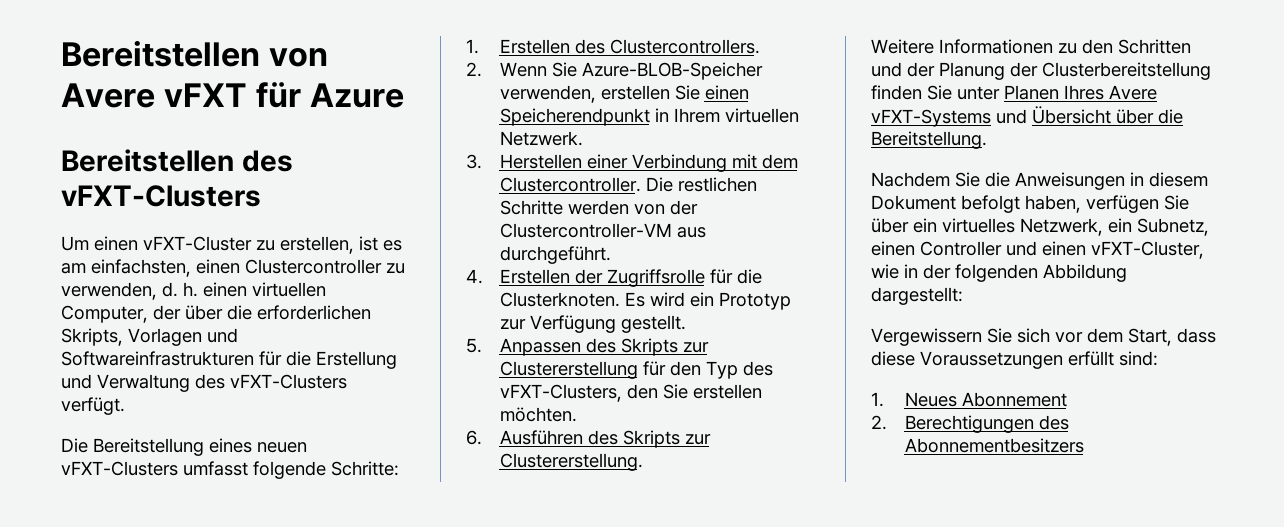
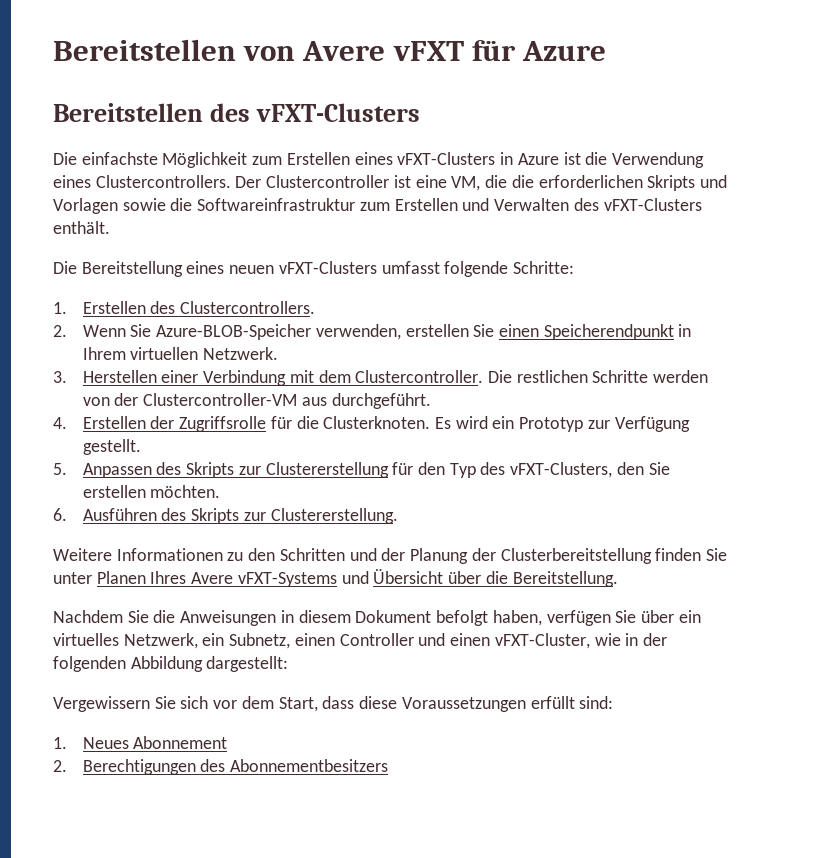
[61,236,402,254] [61,259,405,277] [61,282,326,300] [61,305,371,323] [61,328,238,346] [61,351,397,369] [61,374,347,392] [61,397,125,415] Um einen vFXT-Cluster zu erstellen, ist es am einfachsten, einen Clustercontroller zu verwenden, d. h. einen virtuellen Computer, der über die erforderlichen Skripts, Vorlagen und Softwareinfrastrukturen für die Erstellung und Verwaltung des vFXT-Clusters verfügt. -> [53,152,704,168] [53,175,727,191] [53,198,702,214] [53,221,110,234] Die einfachste Möglichkeit zum Erstellen eines vFXT-Clusters in Azure ist die Verwendung eines Clustercontrollers. Der Clustercontroller ist eine VM, die die erforderlichen Skripts und Vorlagen sowie die Softwareinfrastruktur zum Erstellen und Verwalten des vFXT-Clusters enthält.

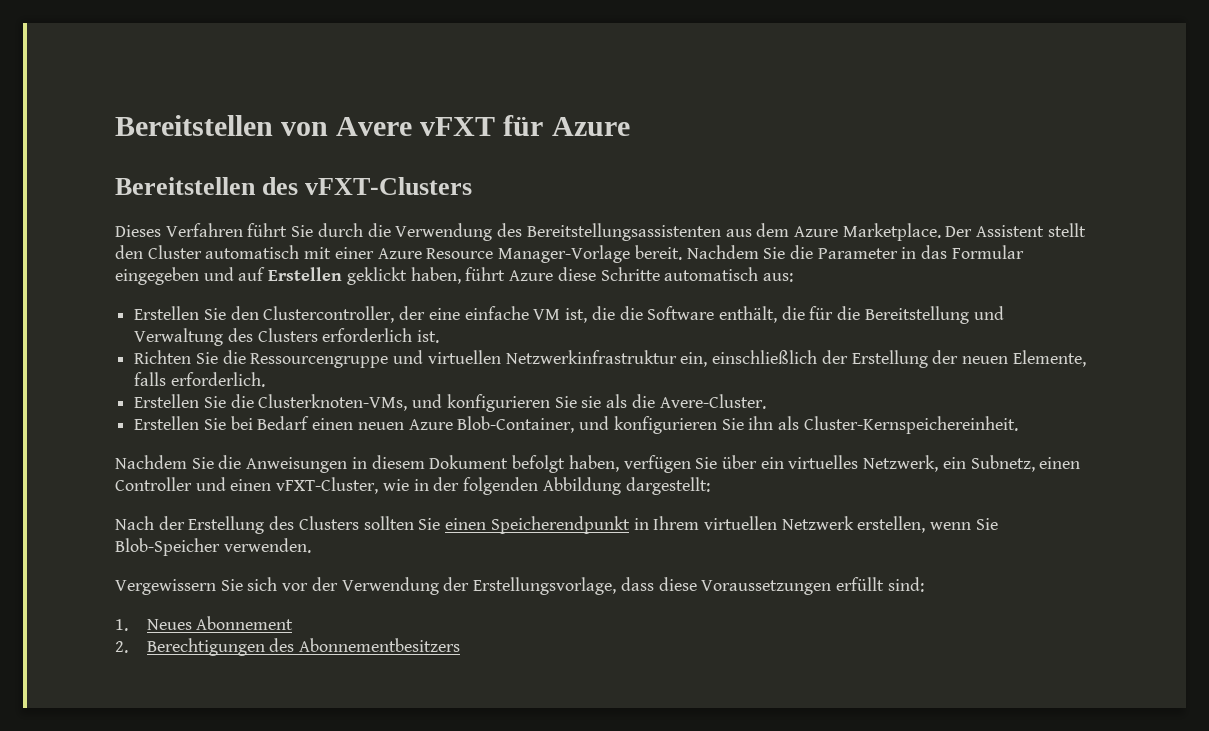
[53,152,704,168] [53,175,727,191] [53,198,702,214] [53,221,110,234] [53,261,575,277] [53,301,316,314] [53,324,692,340] [82,347,279,360] [53,370,709,386] [82,393,431,409] [53,416,690,432] [82,439,141,455] [53,462,670,478] [82,485,221,498] [53,508,398,524] [53,548,727,564] [53,569,618,587] Die einfachste Möglichkeit zum Erstellen eines vFXT-Clusters in Azure ist die Verwendung eines Clustercontrollers. Der Clustercontroller ist eine VM, die die erforderlichen Skripts und Vorlagen sowie die Softwareinfrastruktur zum Erstellen und Verwalten des vFXT-Clusters enthält. // Die Bereitstellung eines neuen vFXT-Clusters umfasst folgende Schritte: // 1. Erstellen des Clustercontrollers. // 2. Wenn Sie Azure-BLOB-Speicher verwenden, erstellen Sie einen Speicherendpunkt in Ihrem virtuellen Netzwerk. // 3. Herstellen einer Verbindung mit dem Clustercontroller. Die restlichen Schritte werden von der Clustercontroller-VM aus durchgeführt. // 4. Erstellen der Zugriffsrolle für die Clusterknoten. Es wird ein Prototyp zur Verfügung gestellt. // 5. Anpassen des Skripts zur Clustererstellung für den Typ des vFXT-Clusters, den Sie erstellen möchten. // 6. Ausführen des Skripts zur Clustererstellung. // Weitere Informationen zu den Schritten und der Planung der Clusterbereitstellung finden Sie unter Planen Ihres Avere vFXT-Systems und Übersicht über die Bereitstellung. -> [115,223,1086,241] [115,245,1024,263] [115,267,793,285] [134,306,1004,324] [134,328,440,346] [134,350,1086,368] [134,372,265,387] [134,394,766,412] [134,416,1018,434] Dieses Verfahren führt Sie durch die Verwendung des Bereitstellungsassistenten aus dem Azure Marketplace. Der Assistent stellt den Cluster automatisch mit einer Azure Resource Manager-Vorlage bereit. Nachdem Sie die Parameter in das Formular eingegeben und auf Erstellen geklickt haben, führt Azure diese Schritte automatisch aus: // Erstellen Sie den Clustercontroller, der eine einfache VM ist, die die Software enthält, die für die Bereitstellung und Verwaltung des Clusters erforderlich ist. // Richten Sie die Ressourcengruppe und virtuellen Netzwerkinfrastruktur ein, einschließlich der Erstellung der neuen Elemente, falls erforderlich. // Erstellen Sie die Clusterknoten-VMs, und konfigurieren Sie sie als die Avere-Cluster. // Erstellen Sie bei Bedarf einen neuen Azure Blob-Container, und konfigurieren Sie ihn als Cluster-Kernspeichereinheit.
(289, 664) none -> [115,516,998,534] [115,538,311,556] // Nach der Erstellung des Clusters sollten Sie einen Speicherendpunkt in Ihrem virtuellen Netzwerk erstellen, wenn Sie Blob-Speicher verwenden.
[241,696,318,712] dem Start, -> [311,577,617,595] der Verwendung der Erstellungsvorlage,

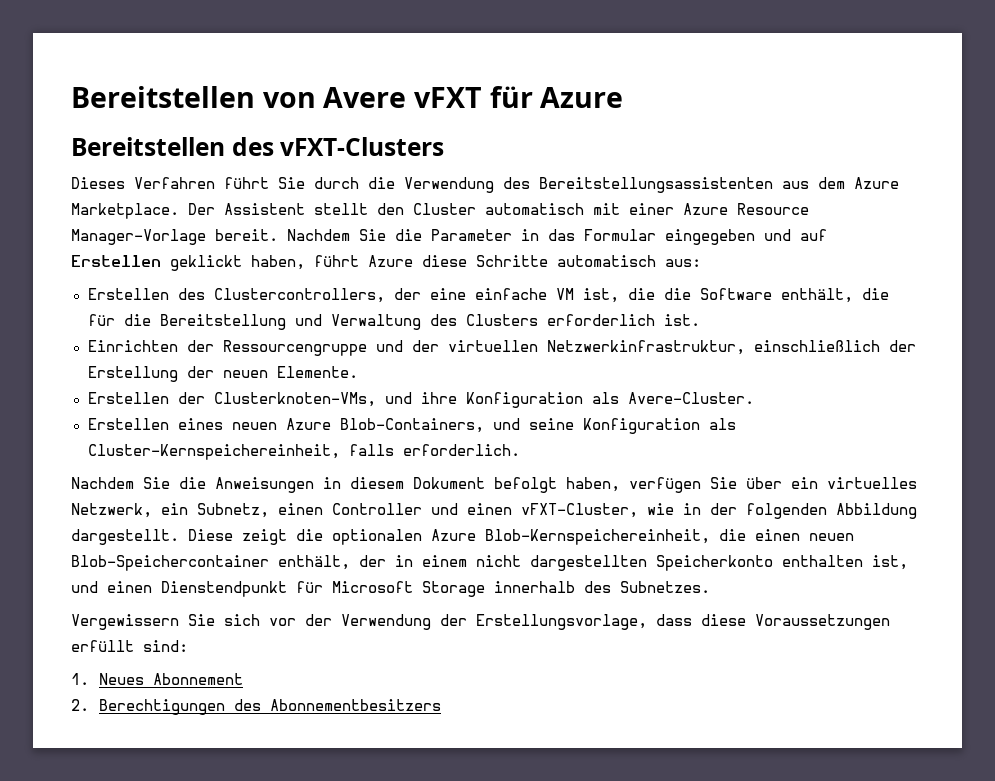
[203,306,395,323] Sie den Clustercontroller, -> [177,288,385,303] des Clustercontrollers,
[134,350,708,368] Richten Sie die Ressourcengruppe und virtuellen Netzwerkinfrastruktur ein, -> [87,340,745,356] Einrichten der Ressourcengruppe und der virtuellen Netzwerkinfrastruktur,
[1012,350,1086,367] [134,372,265,387] [134,394,766,412] [134,416,1018,434] Elemente, falls erforderlich. // Erstellen Sie die Clusterknoten-VMs, und konfigurieren Sie sie als die Avere-Cluster. // Erstellen Sie bei Bedarf einen neuen Azure Blob-Container, und konfigurieren Sie ihn als Cluster-Kernspeichereinheit. -> [276,366,358,378] [87,392,754,408] [87,418,736,434] [87,444,520,460] Elemente. // Erstellen der Clusterknoten-VMs, und ihre Konfiguration als Avere-Cluster. // Erstellen eines neuen Azure Blob-Containers, und seine Konfiguration als Cluster-Kernspeichereinheit, falls erforderlich.
[625,477,710,495] [115,516,998,534] [115,538,311,556] dargestellt: // Nach der Erstellung des Clusters sollten Sie einen Speicherendpunkt in Ihrem virtuellen Netzwerk erstellen, wenn Sie Blob-Speicher verwenden. -> [71,529,854,545] [71,555,908,571] [71,581,710,597] dargestellt. Diese zeigt die optionalen Azure Blob-Kernspeichereinheit, die einen neuen Blob-Speichercontainer enthält, der in einem nicht dargestellten Speicherkonto enthalten ist, und einen Dienstendpunkt für Microsoft Storage innerhalb des Subnetzes.

